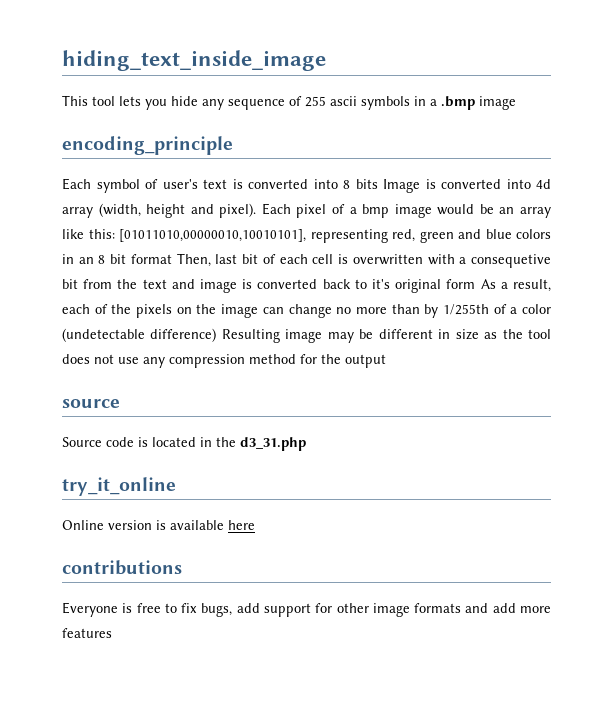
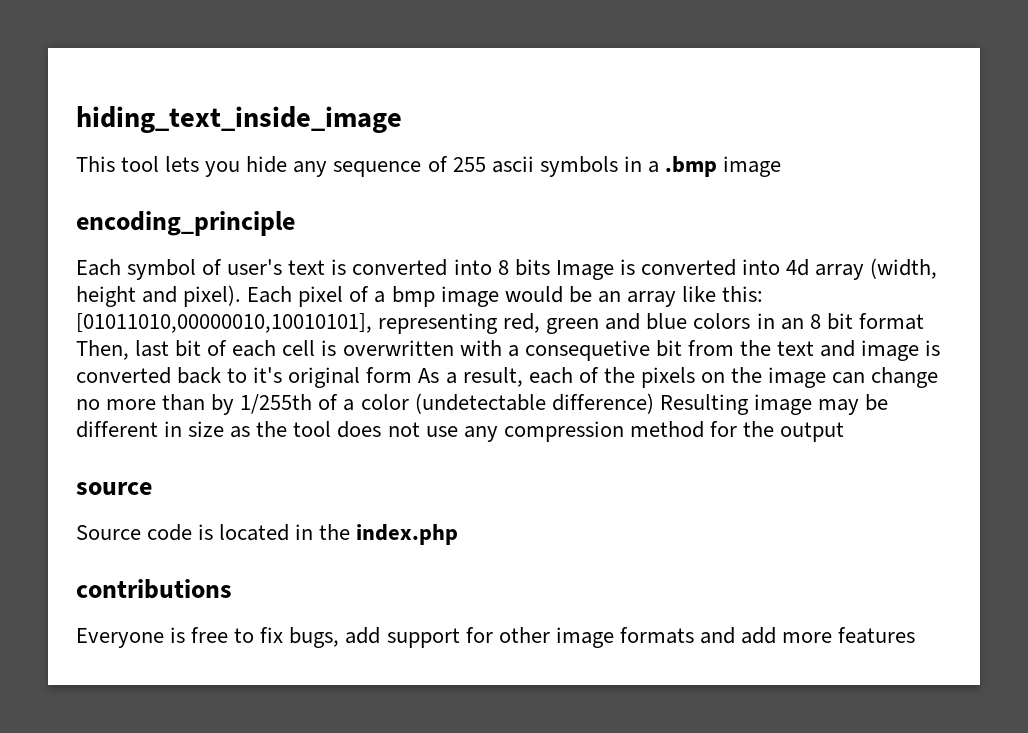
[240,437,306,451] [62,477,176,496] [62,520,255,530] d3_31.php // try_it_online // Online version is available here -> [356,524,459,545] index.php

